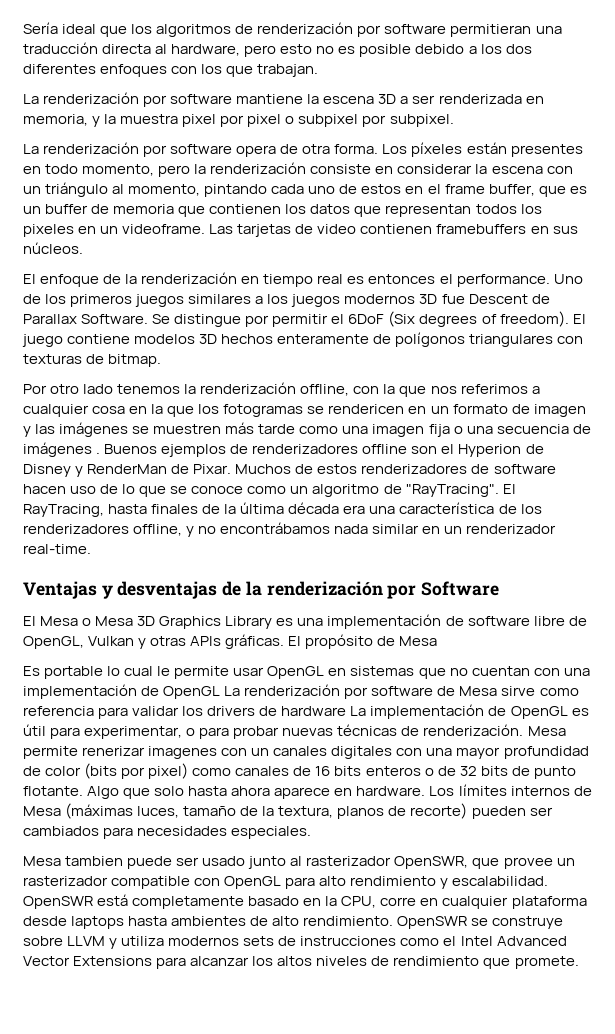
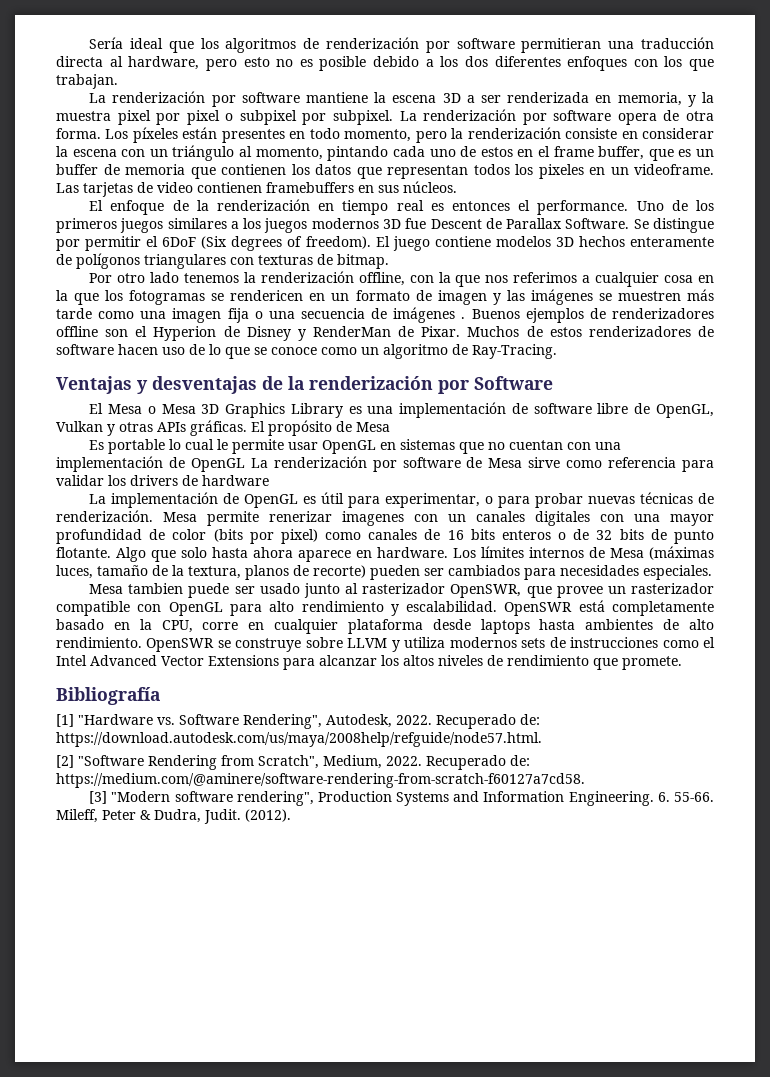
(454, 120) // -> (393, 117) none
[405,484,516,497] [23,502,542,517] [23,522,557,537] [23,544,91,554] "RayTracing". El RayTracing, hasta finales de la última década era una característica de los renderizadores offline, y no encontrábamos nada similar en un renderizador real-time. -> [472,344,557,359] Ray-Tracing.
(347, 711) none -> (269, 480) //
(579, 962) none -> [56,687,160,705] [56,714,540,729] [56,732,542,747] [56,755,530,770] [56,773,585,788] [89,791,715,806] [56,809,291,824] // Bibliografía // [1] "Hardware vs. Software Rendering", Autodesk, 2022. Recuperado de: https://download.autodesk.com/us/maya/2008help/refguide/node57.html. // [2] "Software Rendering from Scratch", Medium, 2022. Recuperado de: https://medium.com/@aminere/software-rendering-from-scratch-f60127a7cd58. // [3] "Modern software rendering", Production Systems and Information Engineering. 6. 55-66. Mileff, Peter & Dudra, Judit. (2012).

